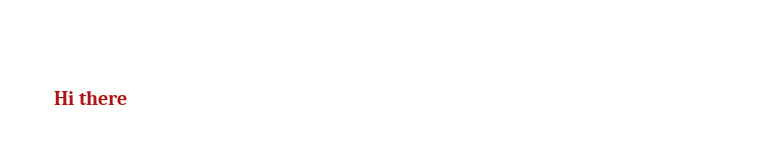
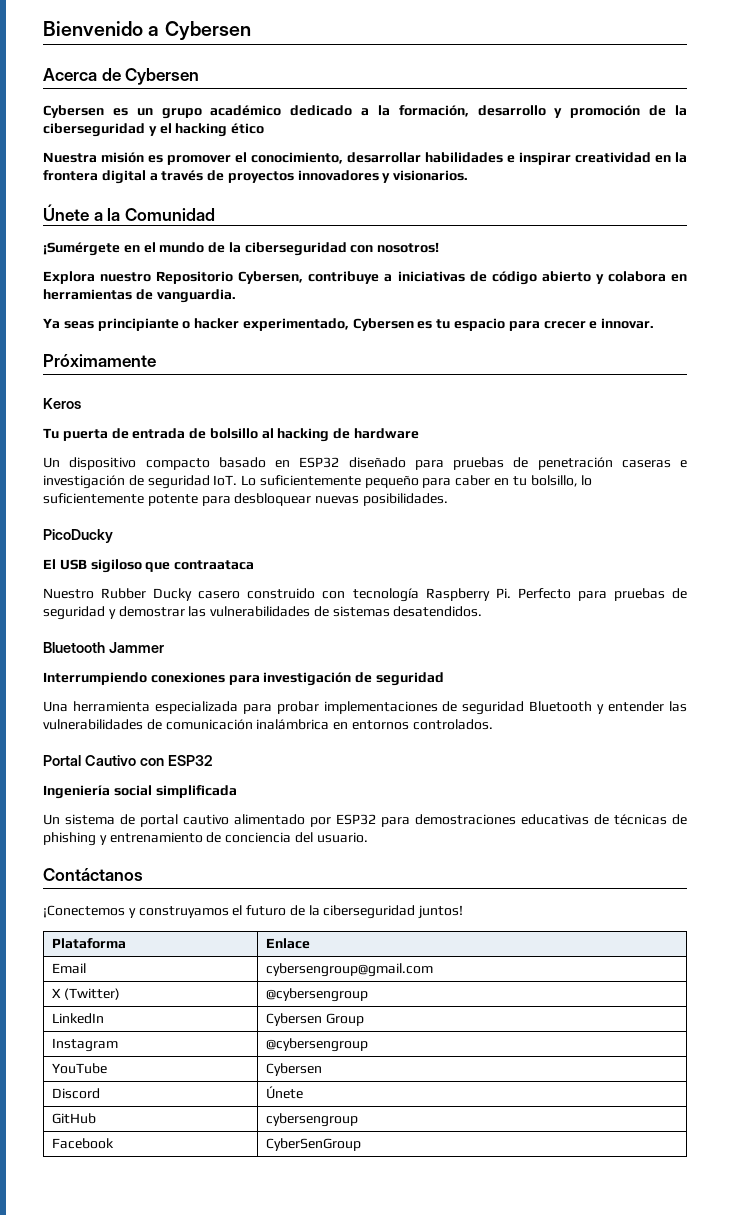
[54,90,128,105] Hi there -> [43,21,251,40] [43,68,200,85] [43,105,687,119] [43,123,265,137] [43,152,687,165] [43,170,469,184] [43,204,215,221] [43,242,440,256] [43,271,687,285] [43,289,236,303] [43,318,655,331] [43,354,156,367] [43,398,81,409] [43,428,420,442] [43,457,687,470] [43,475,593,489] [43,493,448,506] [43,529,113,543] [43,559,255,573] [43,588,688,602] [43,606,483,620] [43,642,164,653] [43,672,444,686] [43,701,687,715] [43,719,493,730] [43,755,213,766] [43,785,237,799] [43,814,687,827] [43,832,368,846] [43,868,143,881] [43,905,464,919] [51,938,126,949] [265,938,310,949] [51,963,86,974] [265,963,433,977] [51,988,120,1000] [265,988,368,1002] [51,1013,104,1024] [265,1013,364,1026] [51,1038,118,1052] [265,1038,368,1052] [51,1063,107,1074] [265,1063,322,1076] [51,1088,100,1099] [265,1086,303,1099] [51,1113,96,1124] [265,1113,358,1127] [51,1138,114,1149] [265,1138,361,1151] Bienvenido a Cybersen // Acerca de Cybersen // Cybersen es un grupo académico dedicado a la formación, desarrollo y promoción de la ciberseguridad y el hacking ético // Nuestra misión es promover el conocimiento, desarrollar habilidades e inspirar creatividad en la frontera digital a través de proyectos innovadores y visionarios. // Únete a la Comunidad // ¡Sumérgete en el mundo de la ciberseguridad con nosotros! // Explora nuestro Repositorio Cybersen, contribuye a iniciativas de código abierto y colabora en herramientas de vanguardia. // Ya seas principiante o hacker experimentado, Cybersen es tu espacio para crecer e innovar. // Próximamente // Keros // Tu puerta de entrada de bolsillo al hacking de hardware // Un dispositivo compacto basado en ESP32 diseñado para pruebas de penetración caseras e investigación de seguridad IoT. Lo suficientemente pequeño para caber en tu bolsillo, lo suficientemente potente para desbloquear nuevas posibilidades. // PicoDucky // El USB sigiloso que contraataca // Nuestro Rubber Ducky casero construido con tecnología Raspberry Pi. Perfecto para pruebas de seguridad y demostrar las vulnerabilidades de sistemas desatendidos. // Bluetooth Jammer // Interrumpiendo conexiones para investigación de seguridad // Una herramienta especializada para probar implementaciones de seguridad Bluetooth y entender las vulnerabilidades de comunicación inalámbrica en entornos controlados. // Portal Cautivo con ESP32 // Ingeniería social simplificada // Un sistema de portal cautivo alimentado por ESP32 para demostraciones educativas de técnicas de phishing y entrenamiento de conciencia del usuario. // Contáctanos // ¡Conectemos y construyamos el futuro de la ciberseguridad juntos! // Plataforma | Enlace // Email | cybersengroup@gmail.com // X (Twitter) | @cybersengroup // LinkedIn | Cybersen Group // Instagram | @cybersengroup // YouTube | Cybersen // Discord | Únete // GitHub | cybersengroup // Facebook | CyberSenGroup

